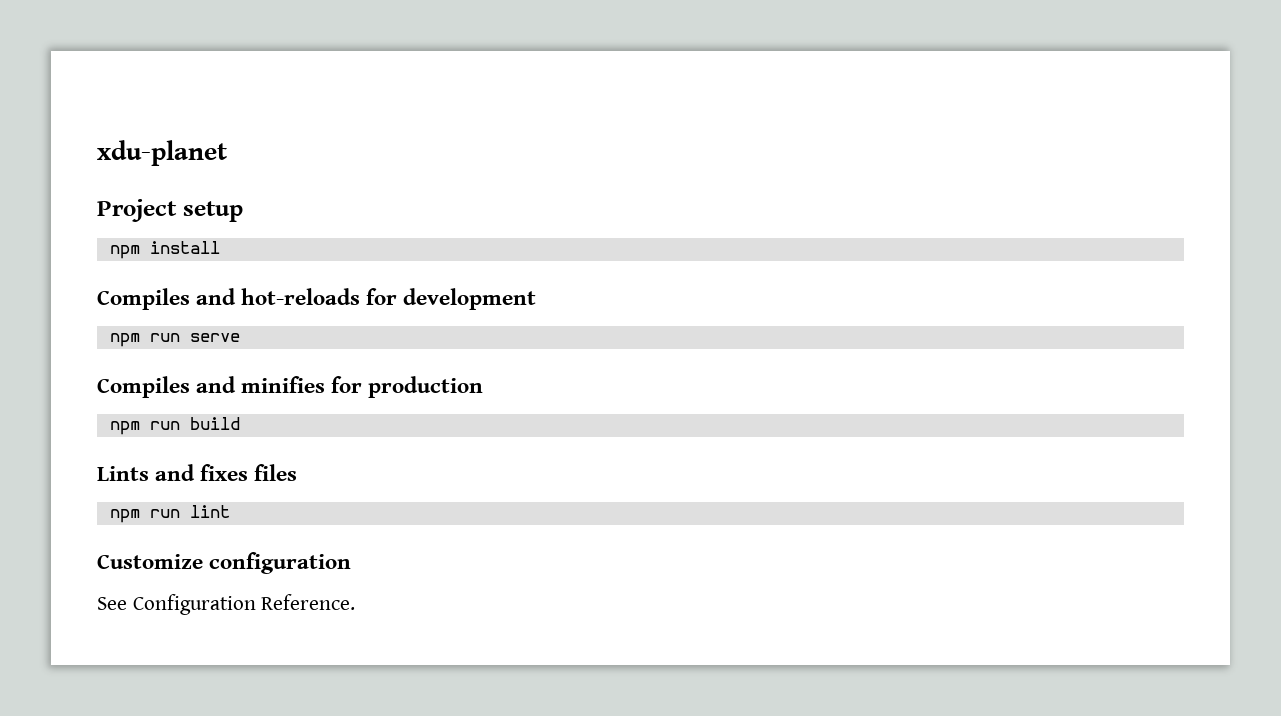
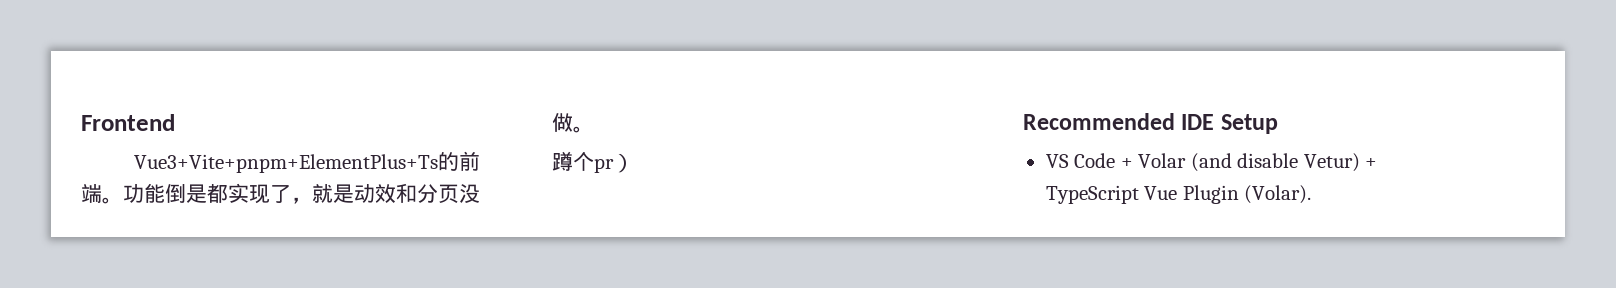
[97,140,227,166] [97,199,243,222] [109,241,220,259] [97,288,537,310] [109,333,240,347] [97,376,484,398] [109,417,240,435] [97,464,298,481] [109,505,230,523] [97,552,352,574] [97,594,356,615] xdu-planet // Project setup // npm install // Compiles and hot-reloads for development // npm run serve // Compiles and minifies for production // npm run build // Lints and fixes files // npm run lint // Customize configuration // See Configuration Reference. -> [81,114,175,131] [133,151,480,173] [81,183,480,204] [552,113,594,133] [552,151,634,173] [1023,113,1278,134] [1045,153,1378,172] [1045,185,1312,204] Frontend // Vue3+Vite+pnpm+ElementPlus+Ts的前端。功能倒是都实现了，就是动效和分页没做。 // 蹲个pr） // Recommended IDE Setup // VS Code + Volar (and disable Vetur) + TypeScript Vue Plugin (Volar).

